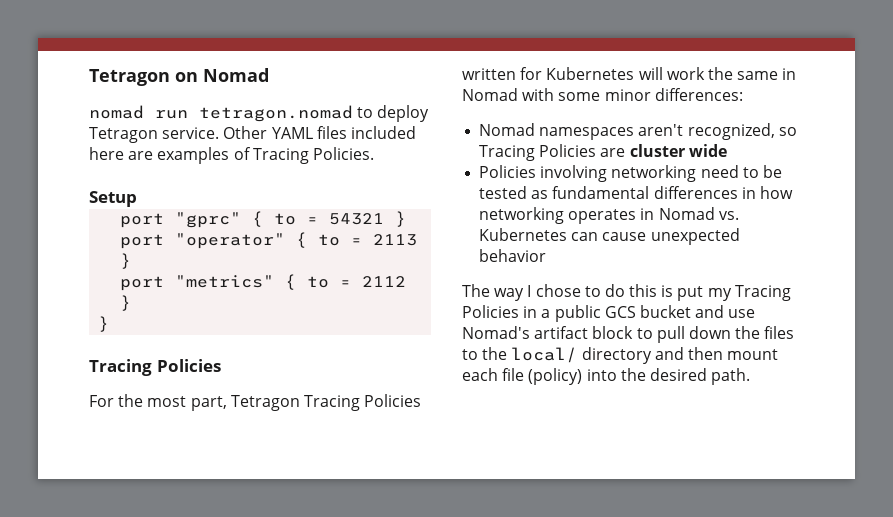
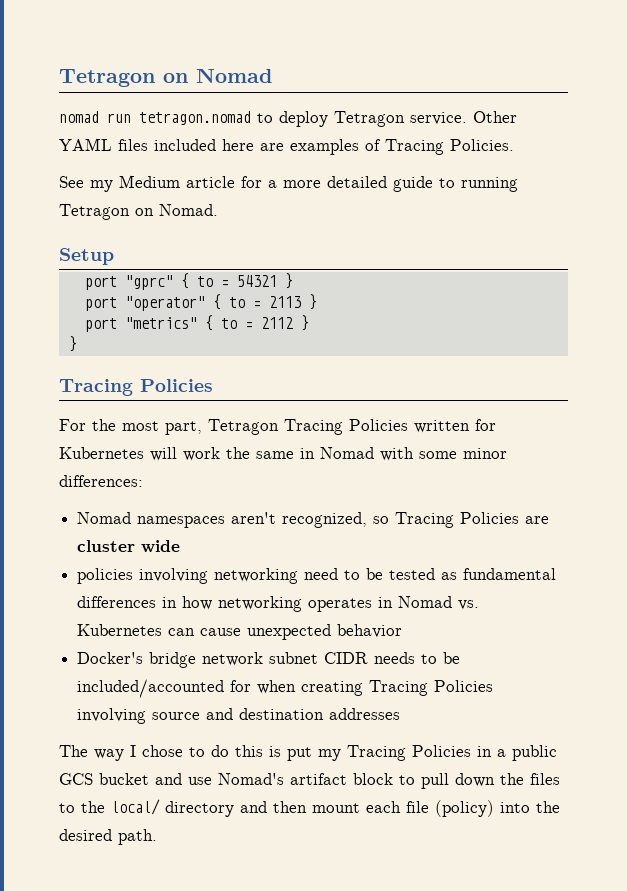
(374, 153) none -> [59,175,518,192] [59,204,218,220] // See my Medium article for a more detailed guide to running Tetragon on Nomad.
[479,165,537,178] Policies -> [77,568,134,584] policies
(547, 255) none -> [77,652,461,668] [77,679,494,698] [77,708,401,724] // Docker's bridge network subnet CIDR needs to be included/accounted for when creating Tracing Policies involving source and destination addresses

